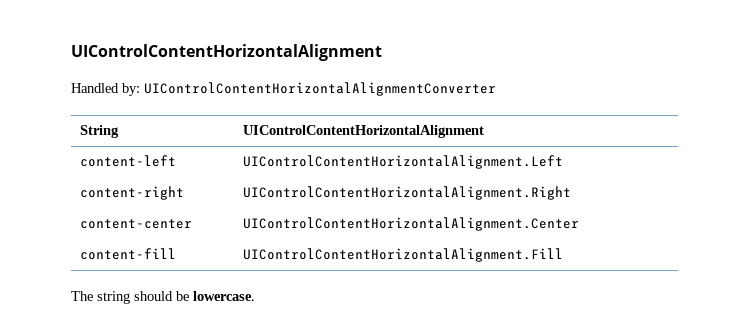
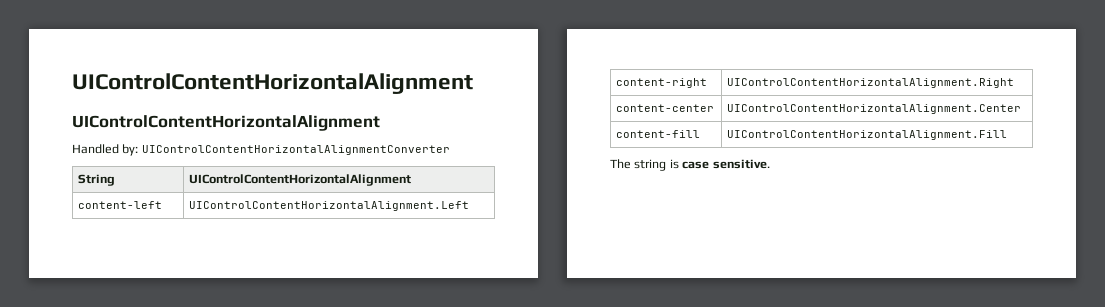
[71,44,382,61] UIControlContentHorizontalAlignment -> [72,73,473,94] [72,115,380,131] UIControlContentHorizontalAlignment // UIControlContentHorizontalAlignment
[134,291,255,301] should be lowercase. -> [669,159,770,169] is case sensitive.

